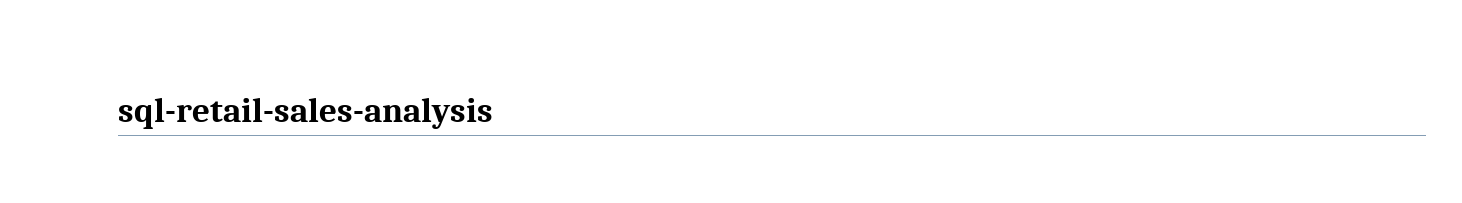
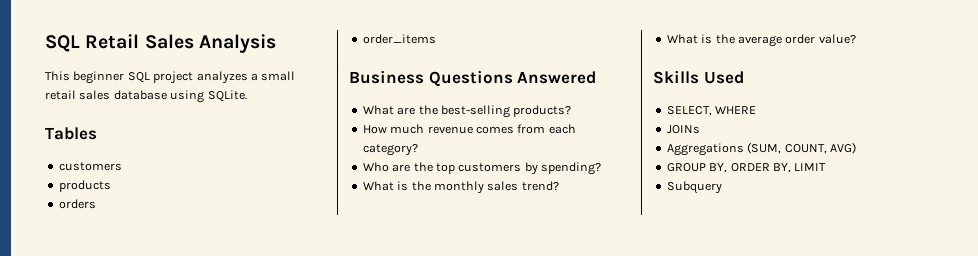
[118,97,493,129] sql-retail-sales-analysis -> [45,34,276,53] [45,71,296,84] [45,90,247,103] [45,127,97,140] [58,162,122,171] [58,180,111,192] [58,199,96,209] [362,34,436,44] [349,70,597,87] [362,105,572,118] [362,124,576,134] [362,144,418,156] [362,162,601,175] [362,181,559,194] [666,34,856,47] [653,70,744,84] [666,106,757,116] [666,125,700,134] [666,142,856,156] [666,163,827,173] [666,181,722,194] SQL Retail Sales Analysis // This beginner SQL project analyzes a small retail sales database using SQLite. // Tables // customers // products // orders // order_items // Business Questions Answered // What are the best-selling products? // How much revenue comes from each category? // Who are the top customers by spending? // What is the monthly sales trend? // What is the average order value? // Skills Used // SELECT, WHERE // JOINs // Aggregations (SUM, COUNT, AVG) // GROUP BY, ORDER BY, LIMIT // Subquery

